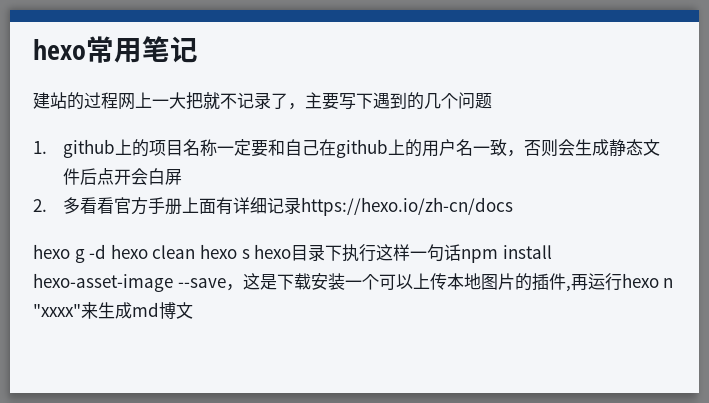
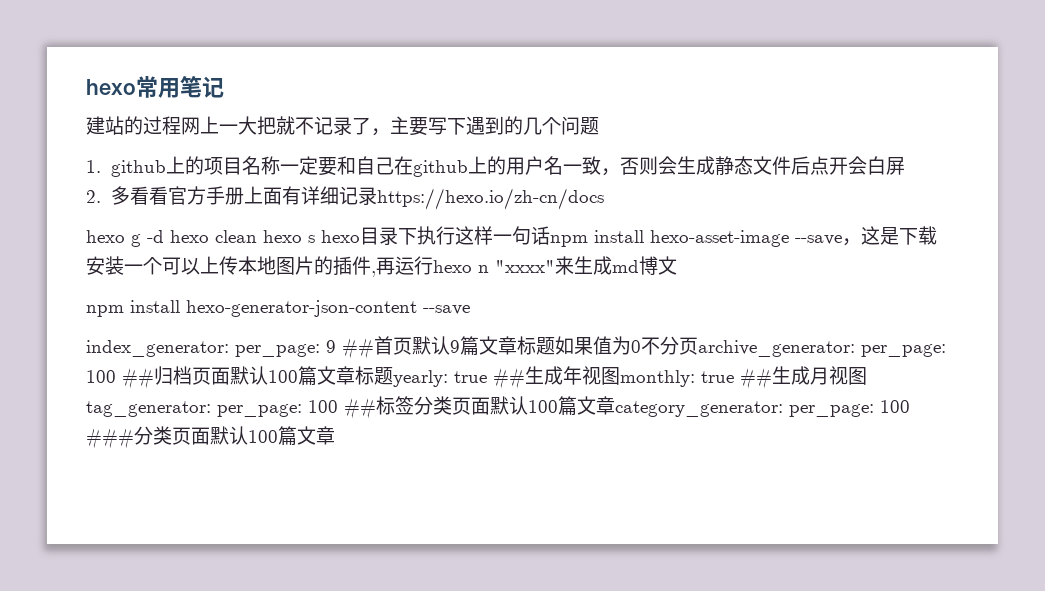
(193, 310) none -> [86,300,470,317] [86,336,946,359] [86,366,867,389] [86,396,910,419] [86,426,335,449] // npm install hexo-generator-json-content --save // index_generator: per_page: 9 ##首页默认9篇文章标题如果值为0不分页archive_generator: per_page: 100 ##归档页面默认100篇文章标题yearly: true ##生成年视图monthly: true ##生成月视图tag_generator: per_page: 100 ##标签分类页面默认100篇文章category_generator: per_page: 100 ###分类页面默认100篇文章

